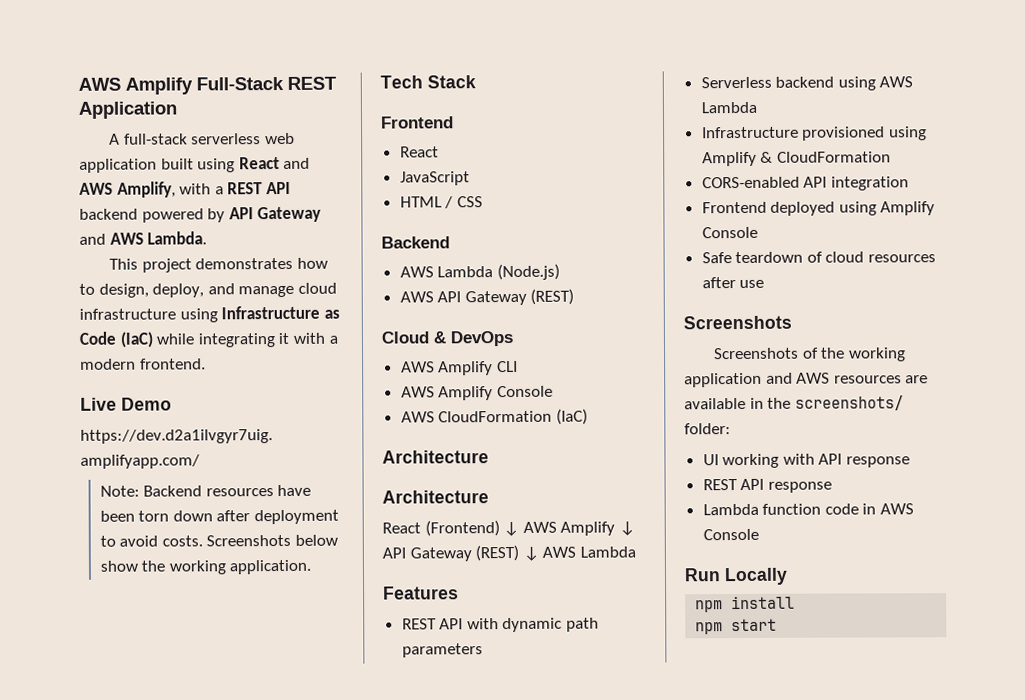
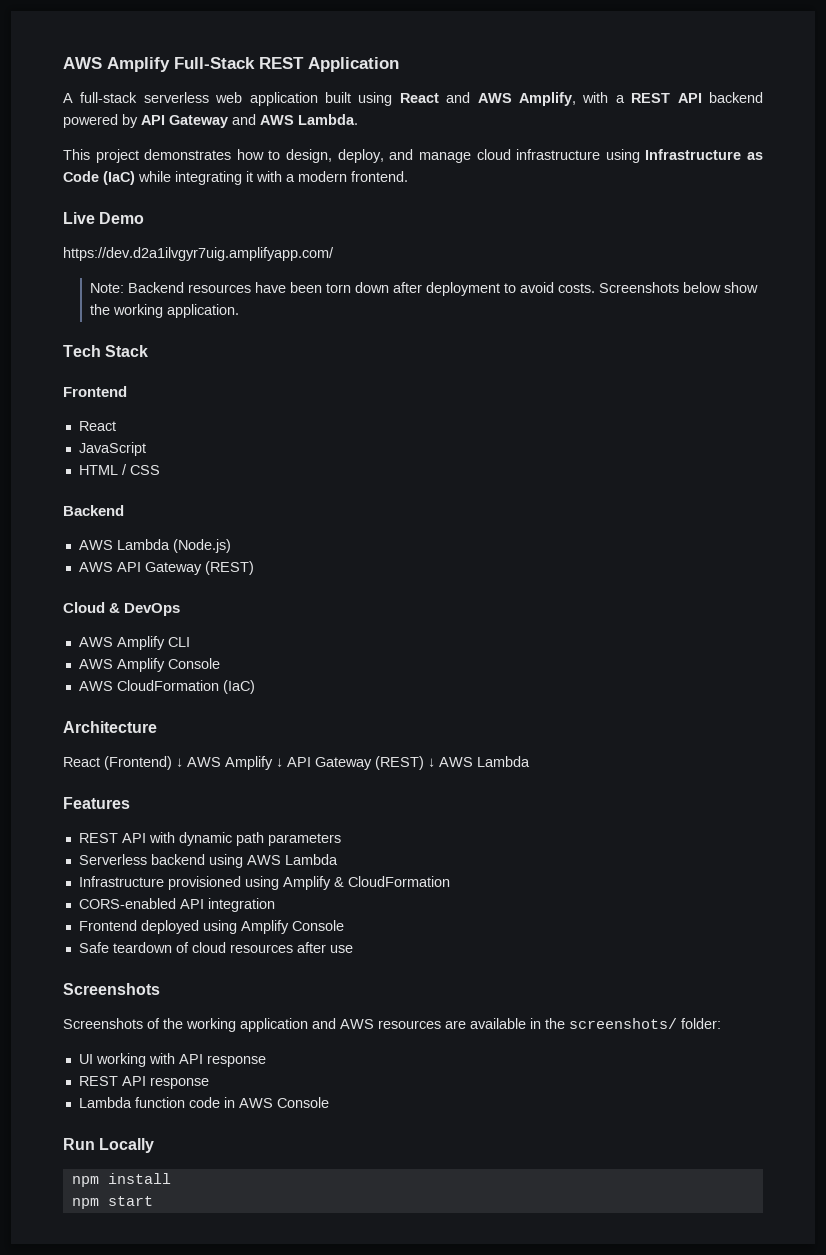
[382,490,489,504] // Architecture -> (157, 727) none

